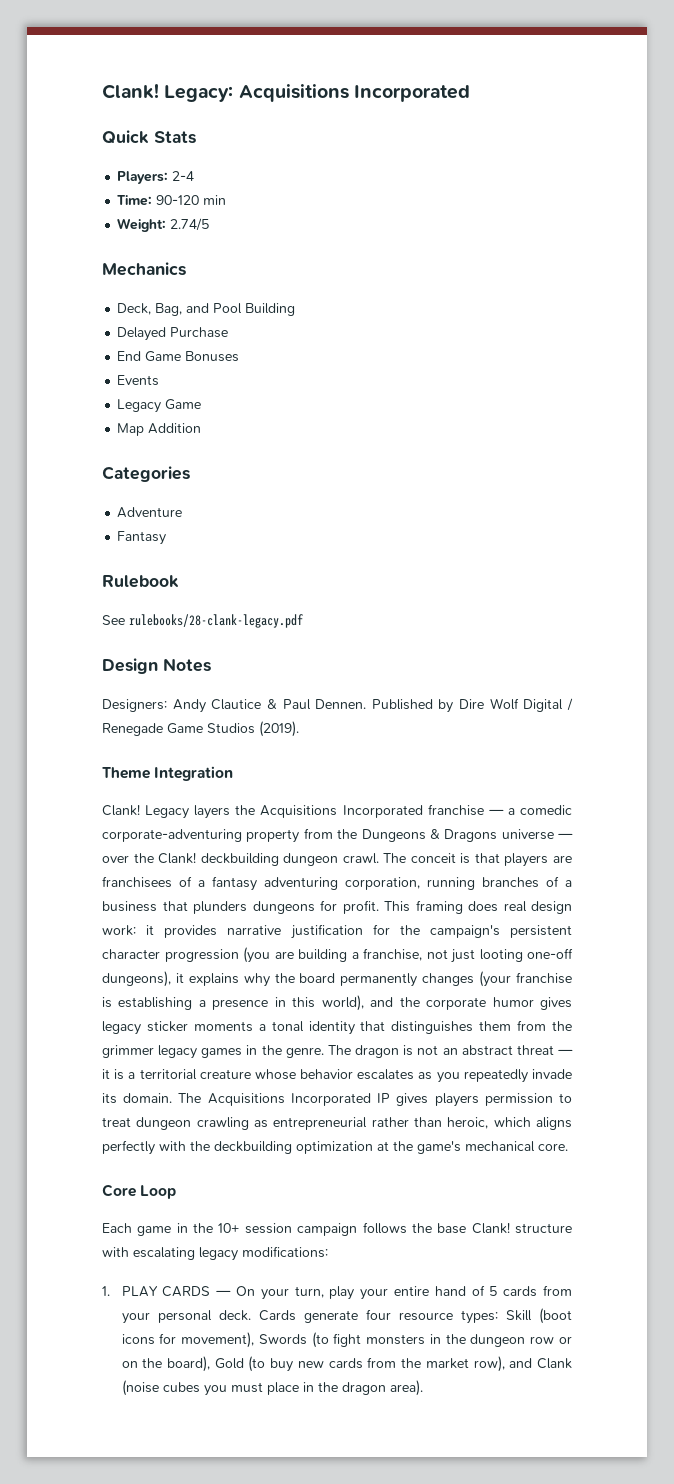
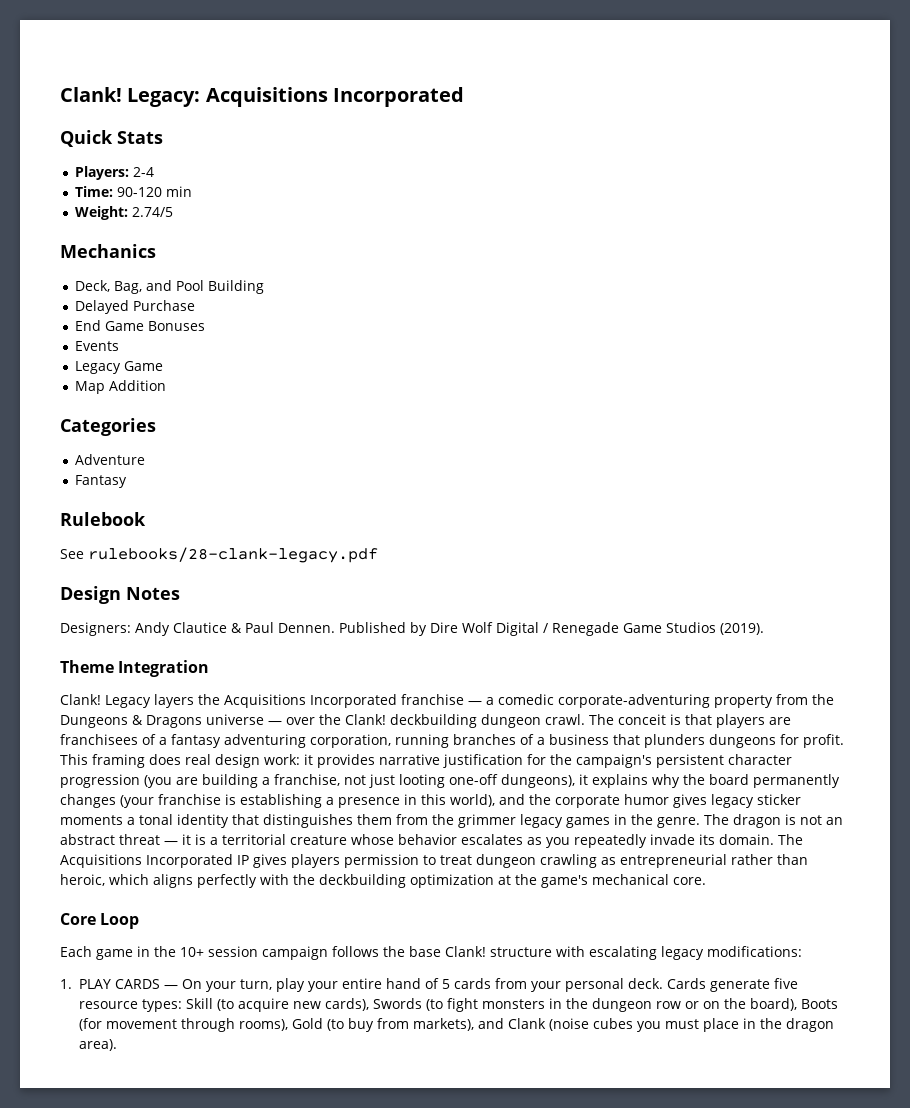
[365,1309,391,1320] four -> [774,978,798,989] five
[538,1308,572,1324] [121,1332,255,1348] (boot icons for movement), -> [217,998,369,1012] (to acquire new cards),
[214,1356,505,1372] Gold (to buy new cards from the market row), -> [801,999,838,1009] [79,1018,474,1032] Boots (for movement through rooms), Gold (to buy from markets),

